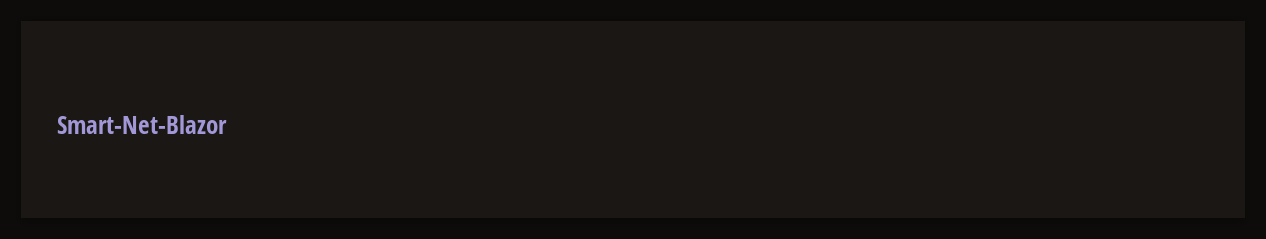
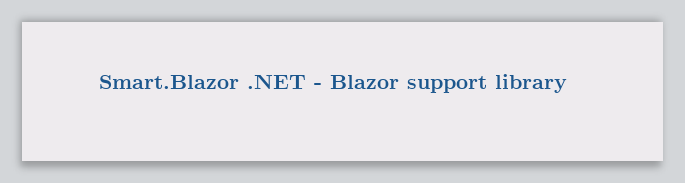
[57,115,227,134] Smart-Net-Blazor -> [99,74,567,93] Smart.Blazor .NET - Blazor support library

